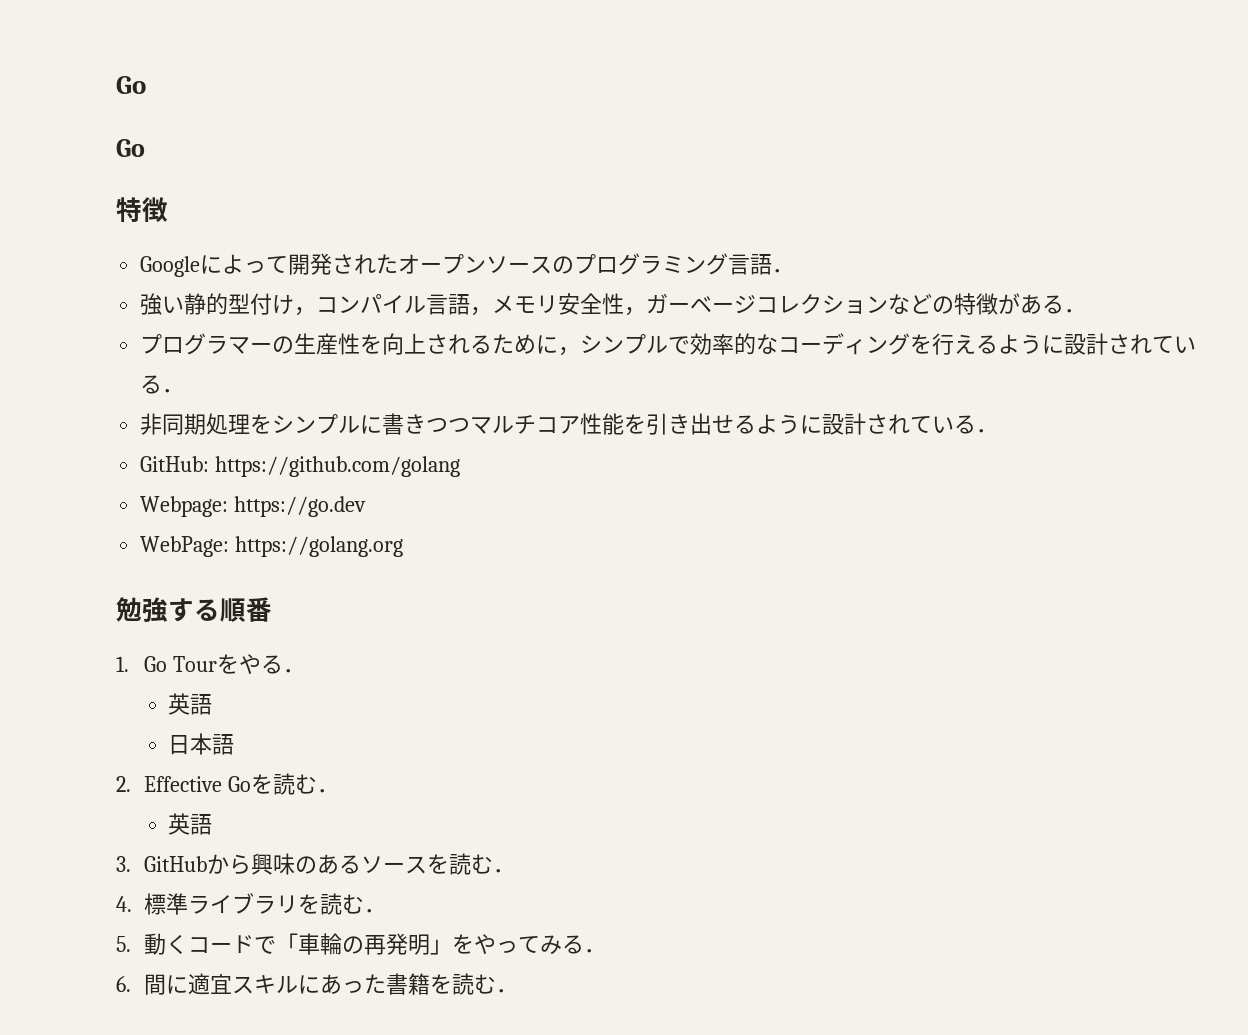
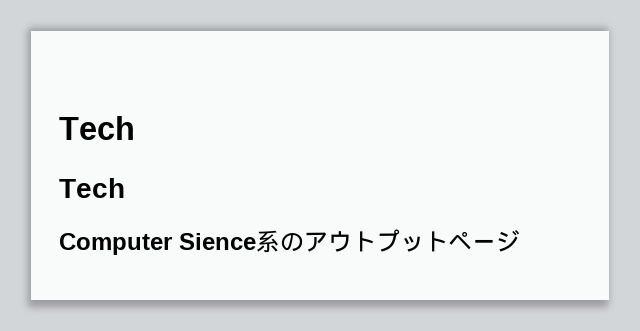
[116,76,146,94] [116,139,145,157] [116,197,168,223] [140,253,795,277] [140,293,1087,316] [140,333,1197,356] [140,375,185,394] [140,413,999,435] [140,456,461,477] [140,496,367,517] [140,536,404,557] [116,597,272,622] [116,654,306,674] [168,693,213,715] [168,733,235,755] [116,773,340,795] [168,813,213,835] [116,853,516,875] [116,893,387,915] [116,933,607,955] [116,973,519,995] Go // Go // 特徴 // Googleによって開発されたオープンソースのプログラミング言語． // 強い静的型付け，コンパイル言語，メモリ安全性，ガーベージコレクションなどの特徴がある． // プログラマーの生産性を向上されるために，シンプルで効率的なコーディングを行えるように設計されている． // 非同期処理をシンプルに書きつつマルチコア性能を引き出せるように設計されている． // GitHub: https://github.com/golang // Webpage: https://go.dev // WebPage: https://golang.org // 勉強する順番 // 1. Go Tourをやる． // 英語 // 日本語 // 2. Effective Goを読む． // 英語 // 3. GitHubから興味のあるソースを読む． // 4.標準ライブラリを読む． // 5.動くコードで「車輪の再発明」をやってみる． // 6.間に適宜スキルにあった書籍を読む． -> [59,116,135,140] [59,178,125,198] [59,229,520,255] Tech // Tech // Computer Sience系のアウトプットページ

